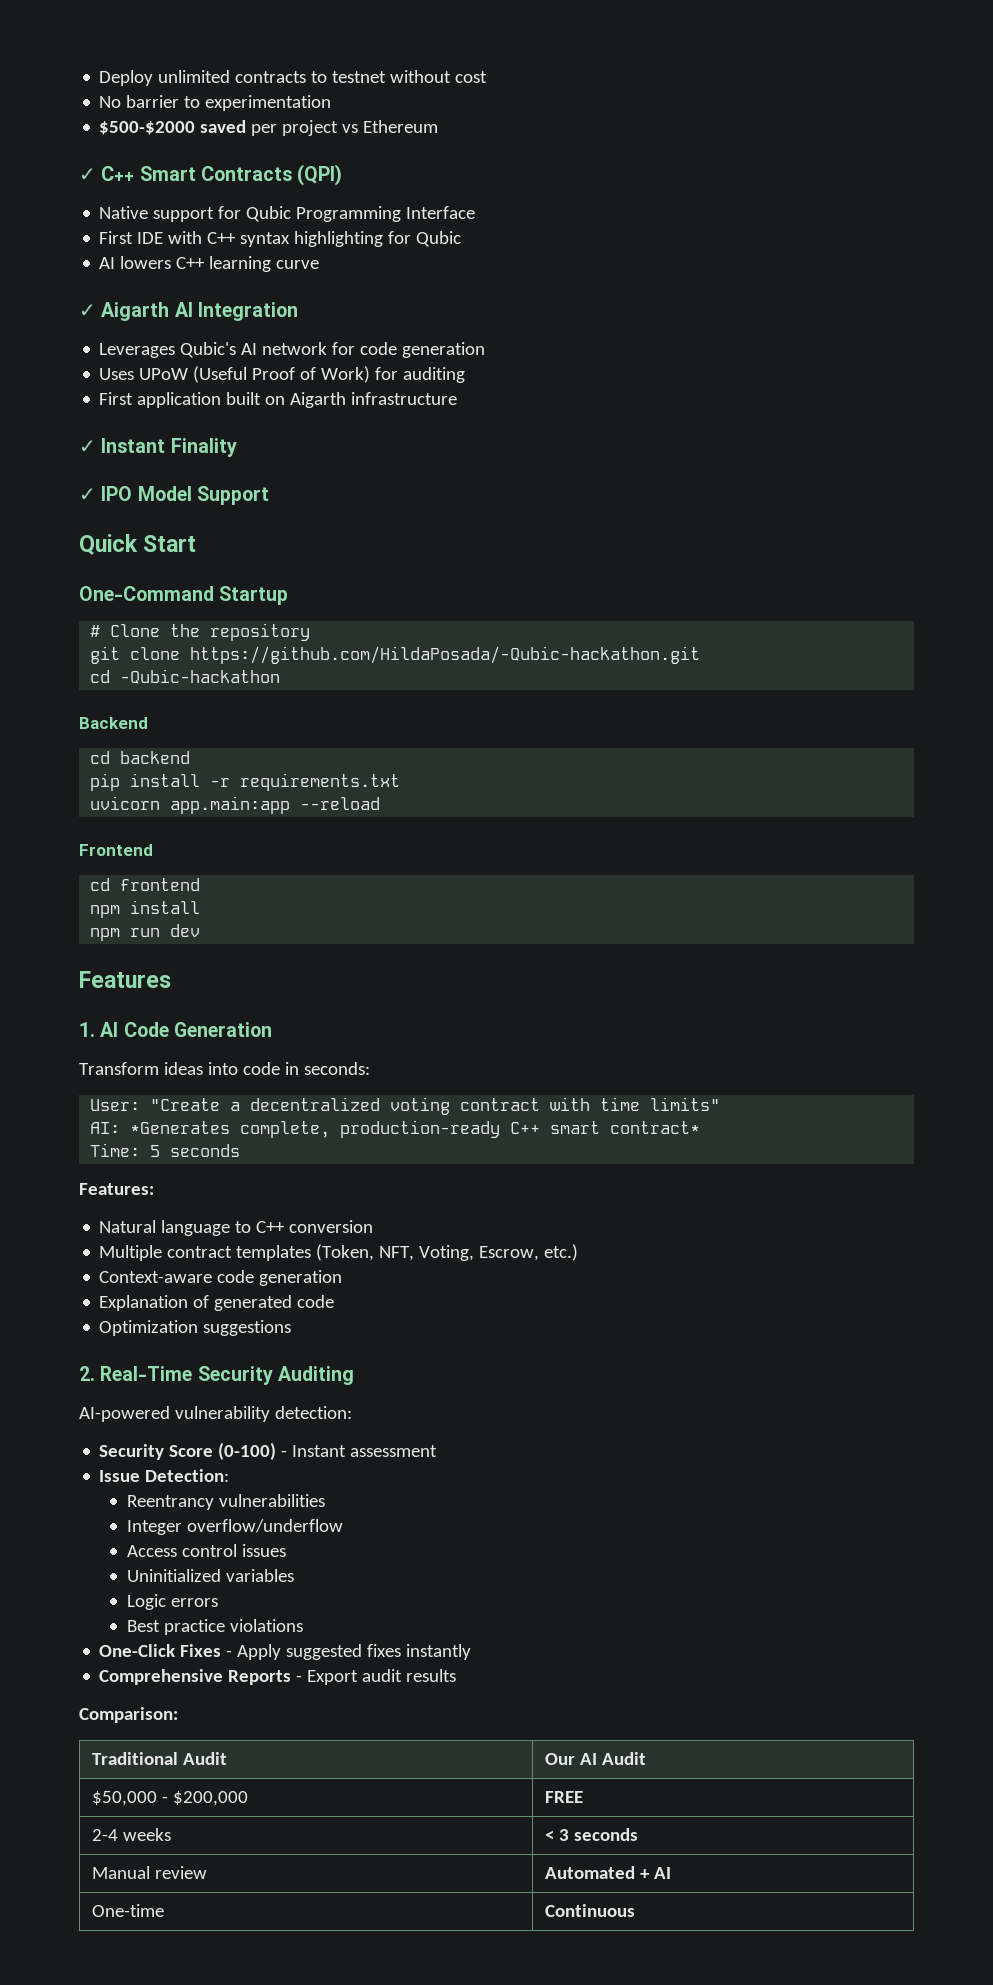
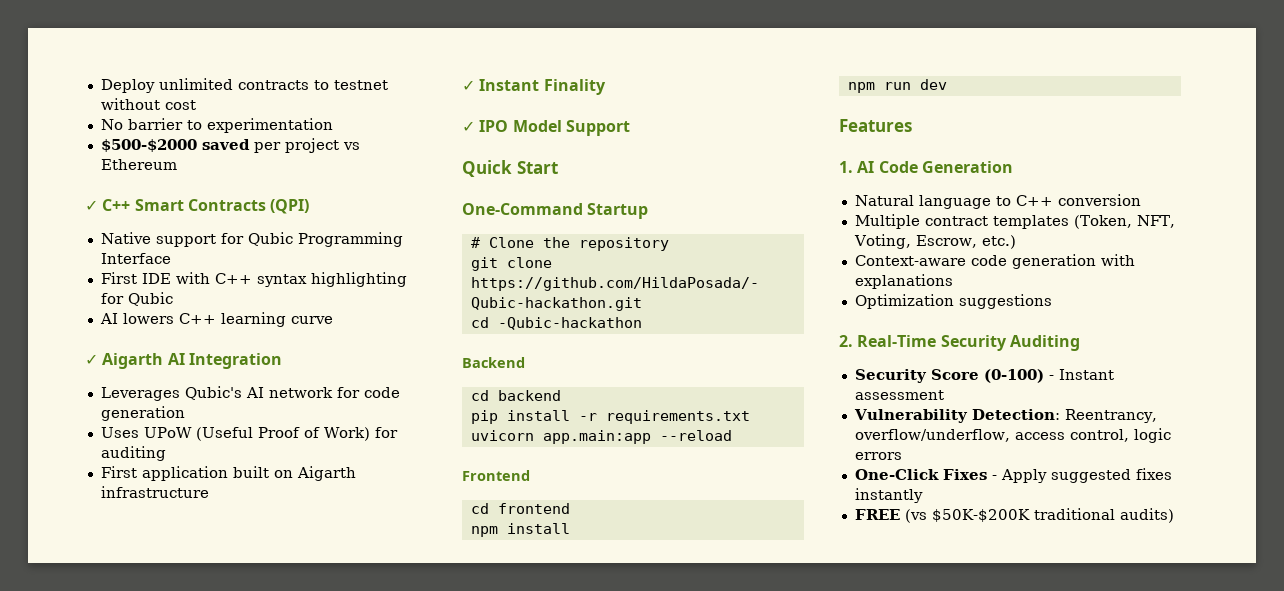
[79,1062,370,1075] [90,1097,721,1115] [90,1120,701,1138] [90,1143,241,1157] [79,1183,154,1195] // Transform ideas into code in seconds: // User: "Create a decentralized voting contract with time limits" // AI: *Generates complete, production-ready C++ smart contract* // Time: 5 seconds // Features: -> (1013, 167) none
[99,1295,335,1311] // Explanation of generated code -> [1100,254,1135,266] [854,274,953,289] with explanations
[79,1406,352,1422] // AI-powered vulnerability detection: -> (1080, 343) none
[99,1470,141,1482] Issue -> [853,409,968,423] Vulnerability
[126,1494,325,1510] [126,1519,343,1535] [126,1544,286,1557] [126,1569,294,1582] [126,1594,218,1610] [126,1619,303,1635] // Reentrancy vulnerabilities // Integer overflow/underflow // Access control issues // Uninitialized variables // Logic errors // Best practice violations -> [1064,409,1157,423] [854,428,1171,443] [854,452,902,460] Reentrancy, overflow/underflow, access control, logic errors
[99,1669,457,1685] [79,1707,178,1723] [91,1752,227,1765] [544,1752,646,1765] [91,1791,248,1806] [544,1791,583,1803] [91,1828,171,1841] [544,1828,638,1841] [91,1866,207,1879] [544,1866,671,1879] [91,1904,164,1917] [544,1904,635,1917] Comprehensive Reports - Export audit results // Comparison: // Traditional Audit | Our AI Audit // $50,000 - $200,000 | FREE // 2-4 weeks | < 3 seconds // Manual review | Automated + AI // One-time | Continuous -> [854,508,1174,523] FREE (vs $50K-$200K traditional audits)

